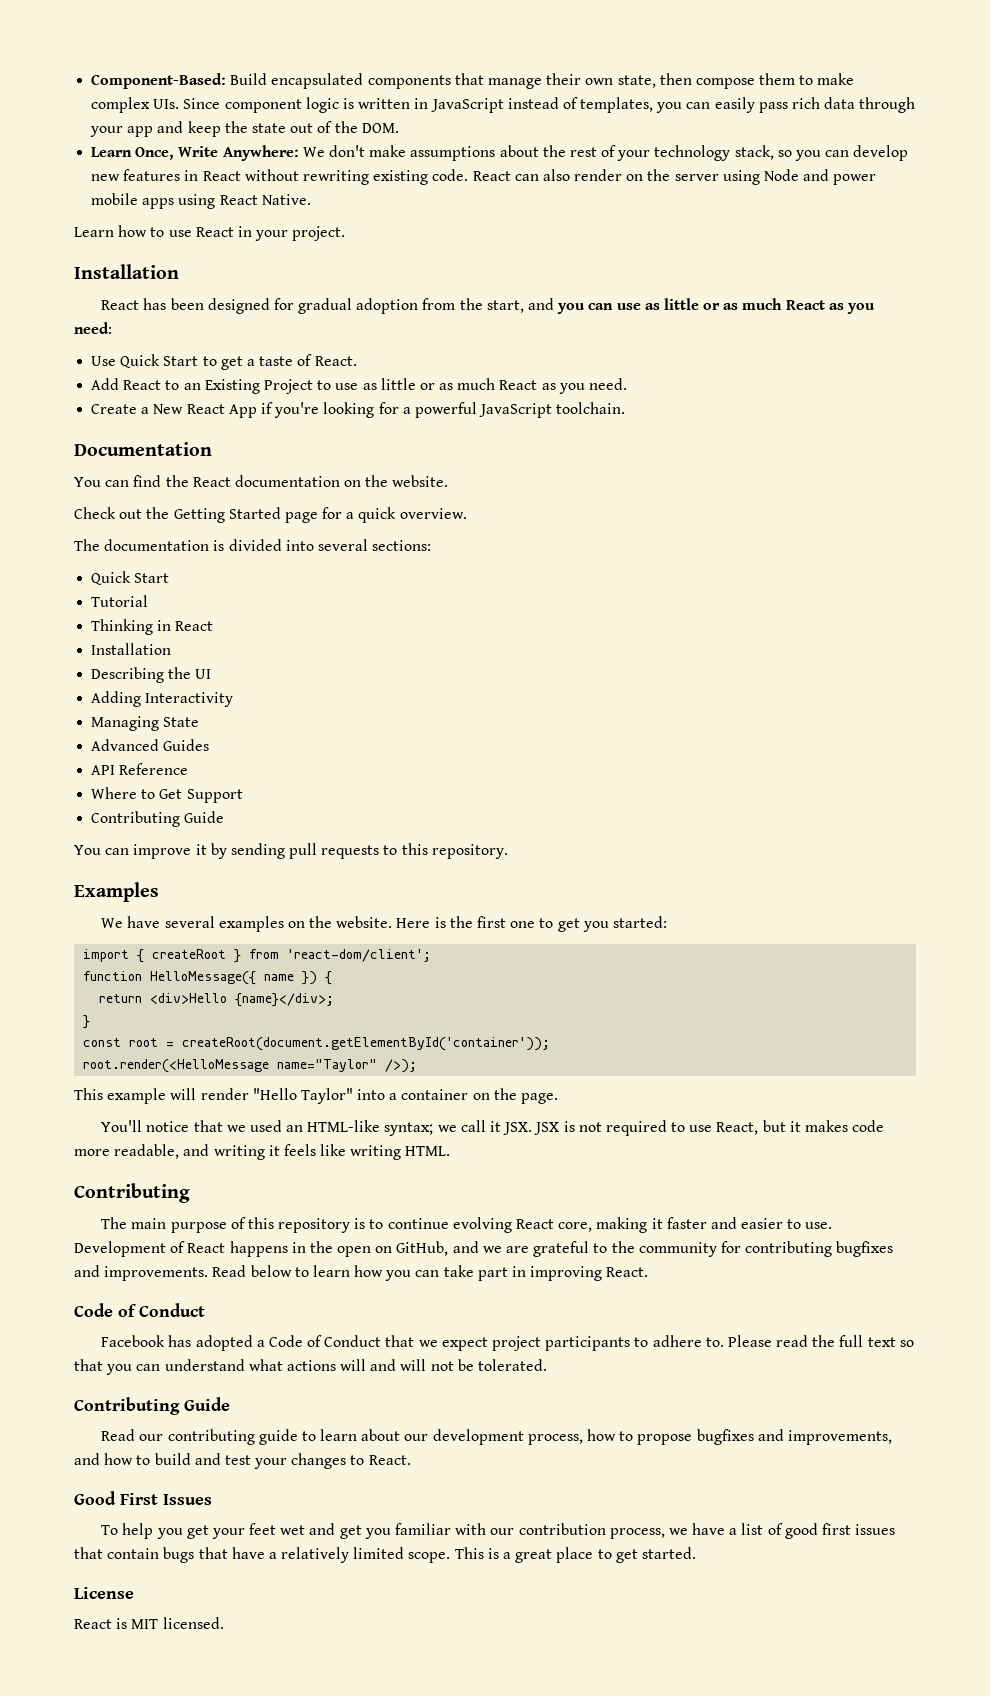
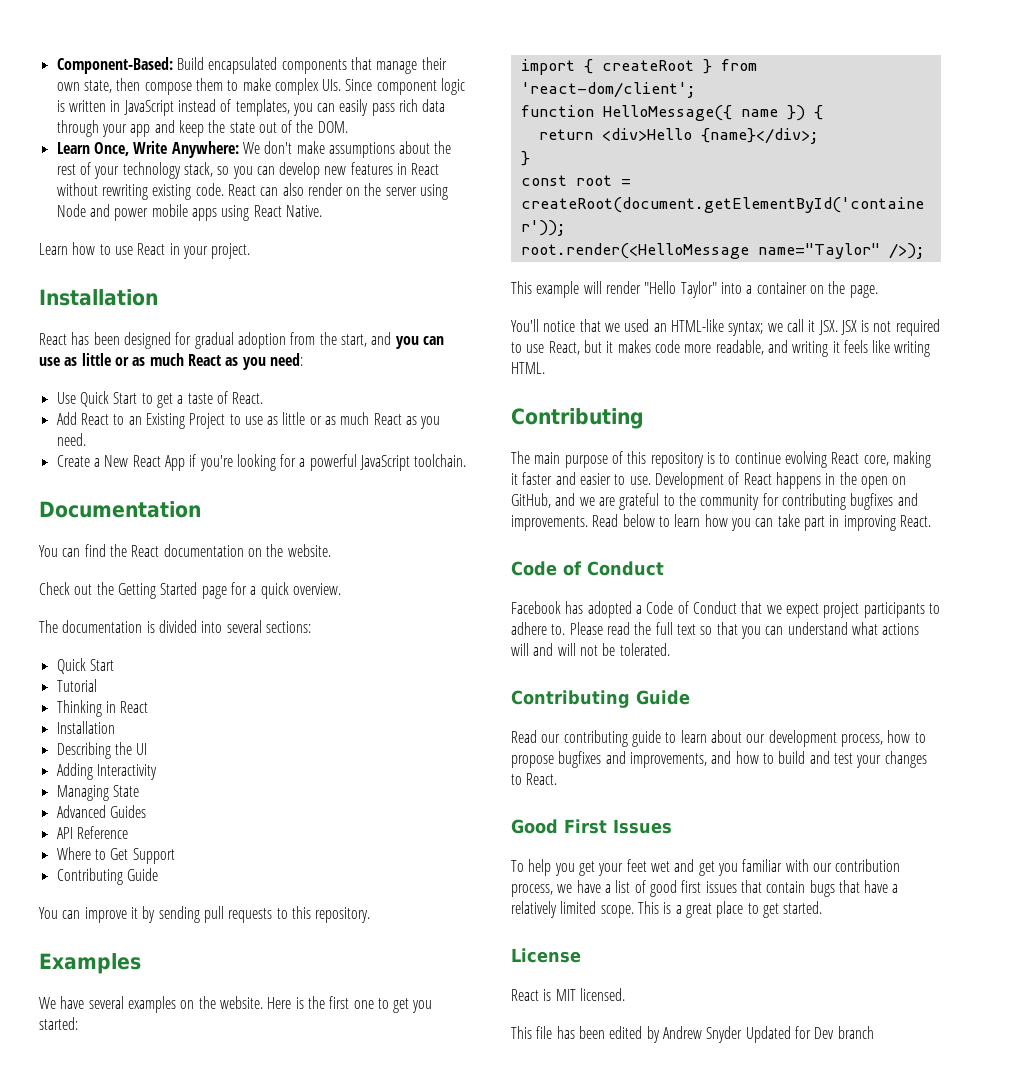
(224, 1623) none -> [511,1026,874,1043] // This file has been edited by Andrew Snyder Updated for Dev branch

